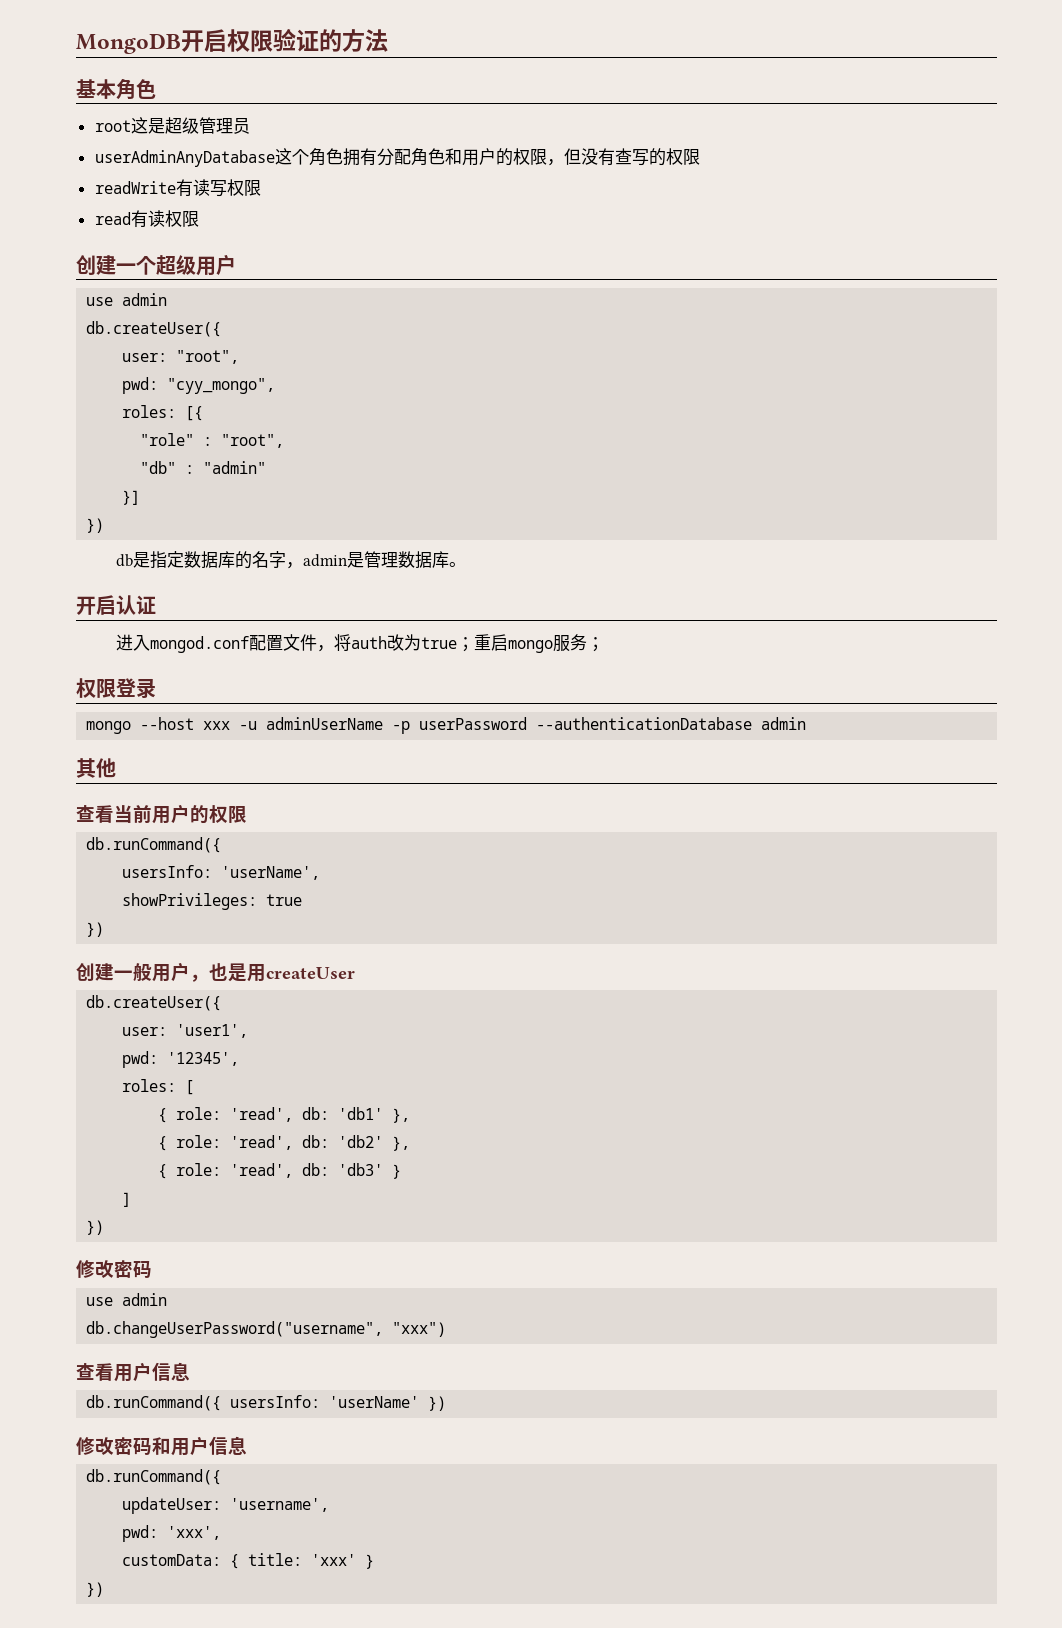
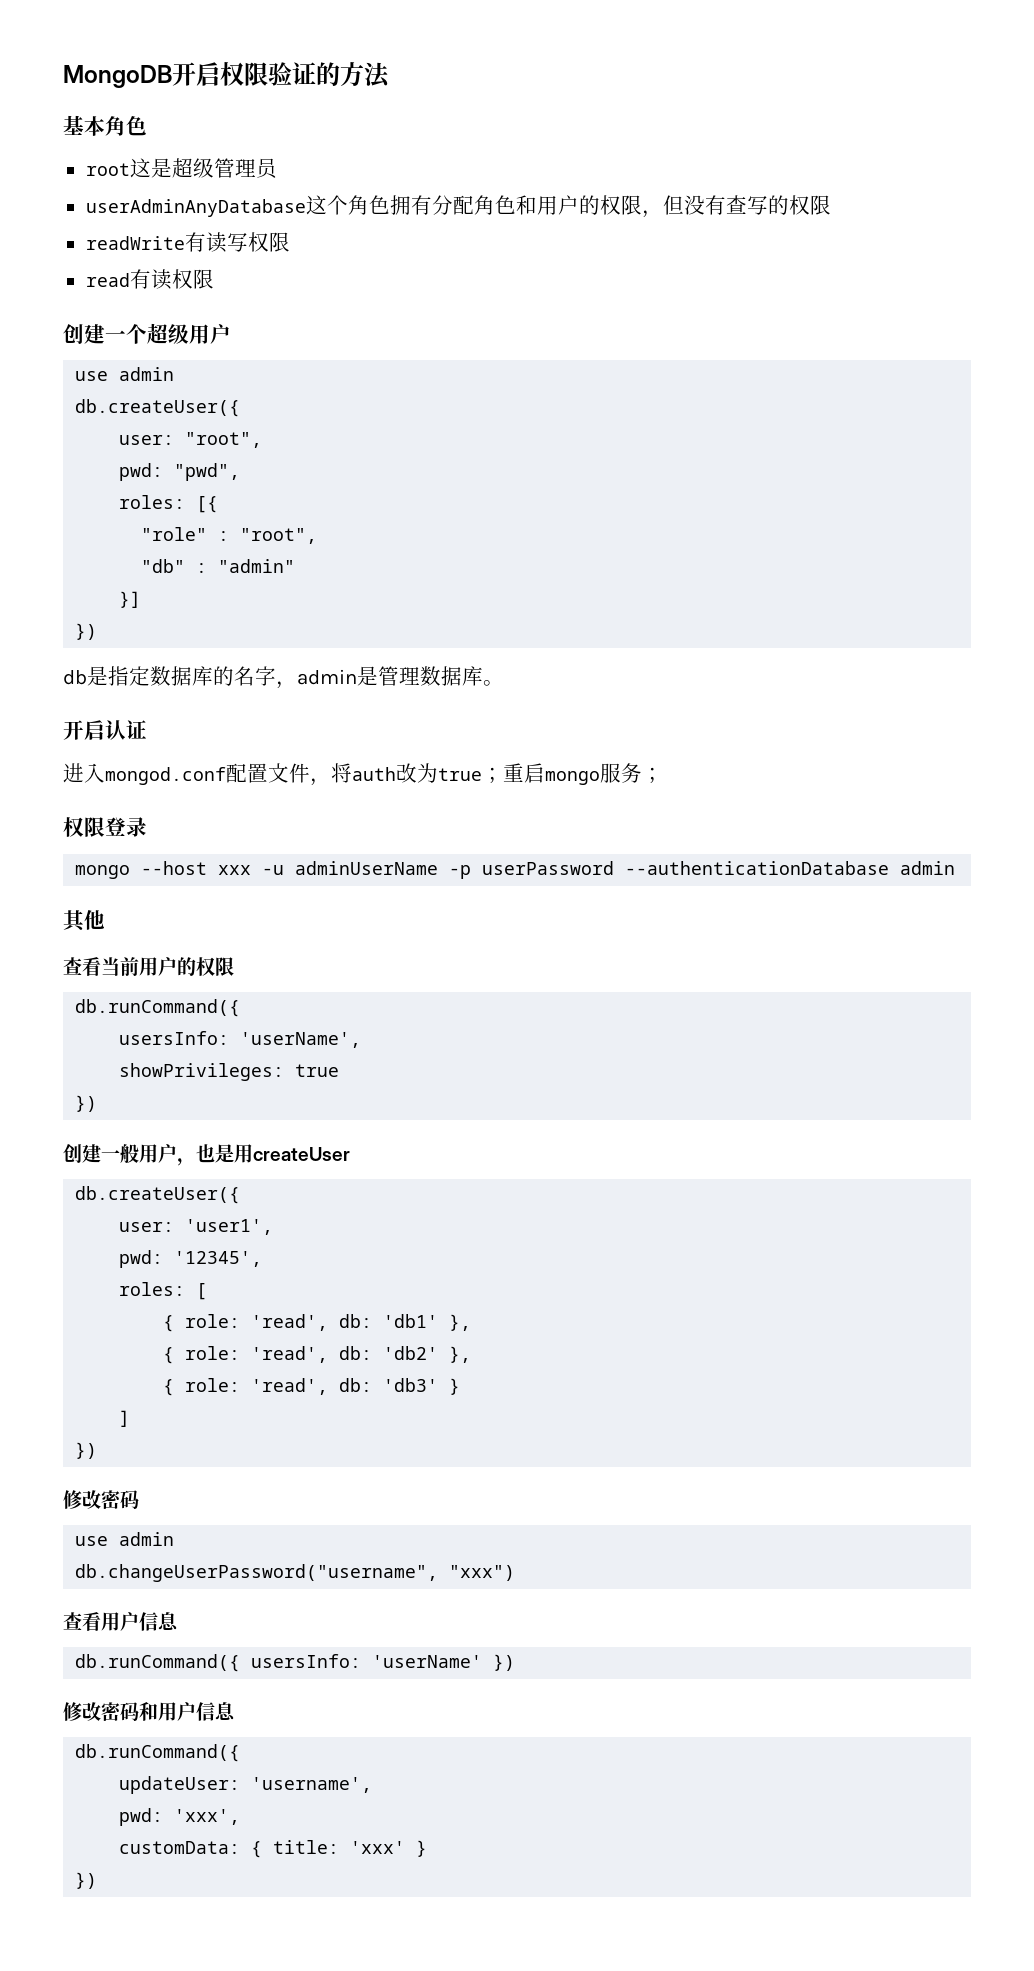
[167,378,276,394] "cyy_mongo", -> [174,463,241,481] "pwd",

